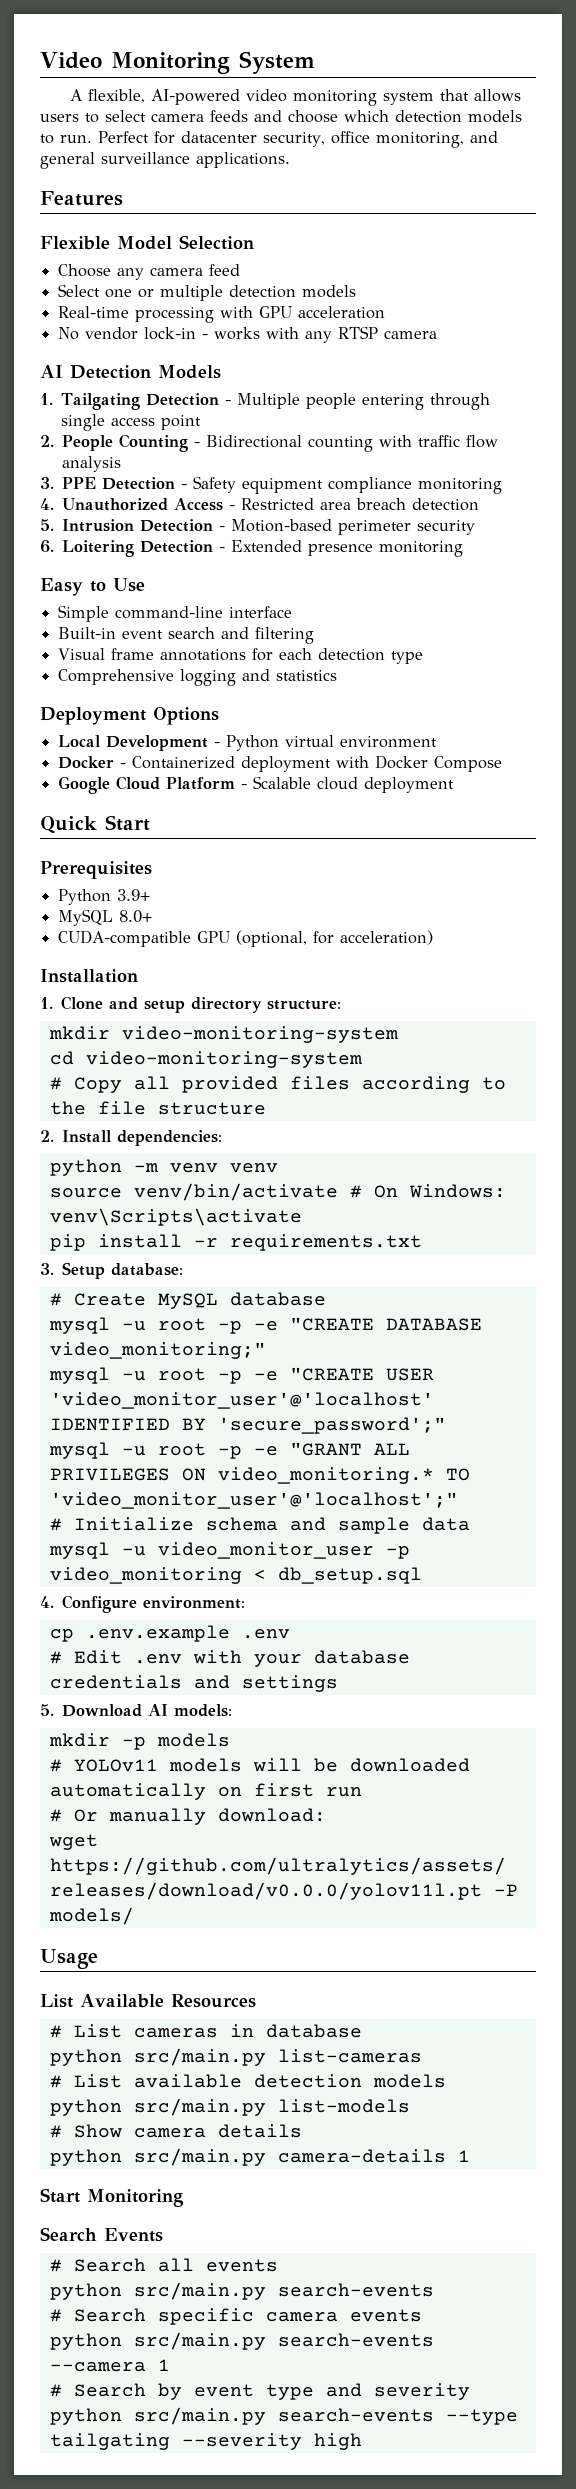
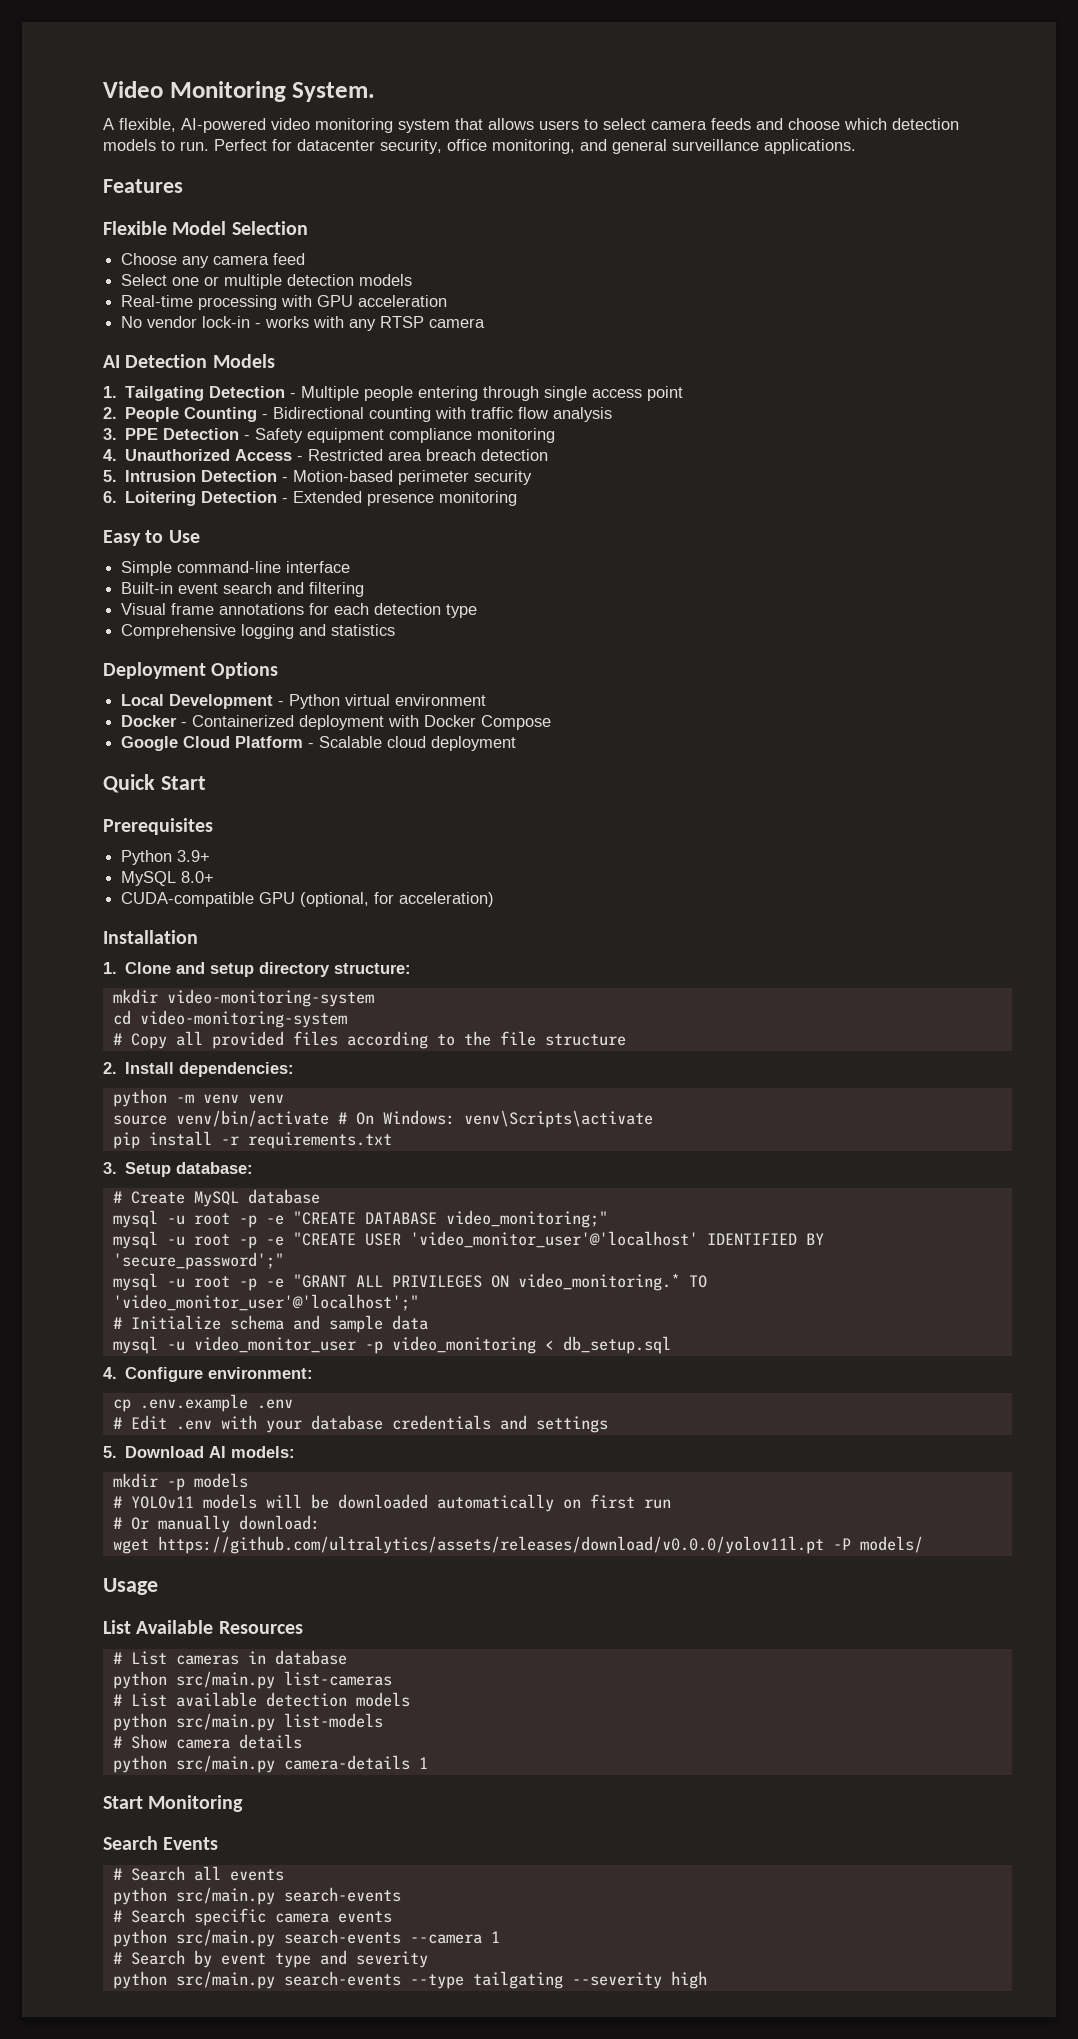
[238,51,315,74] System -> [292,82,376,102] System.

